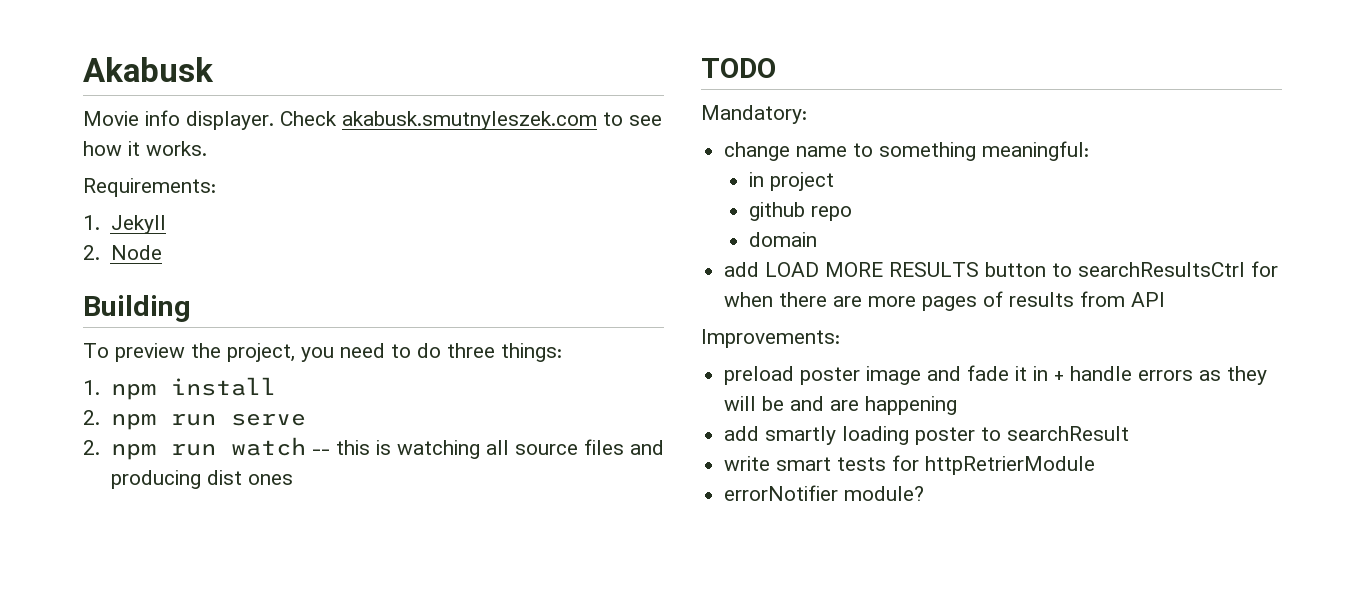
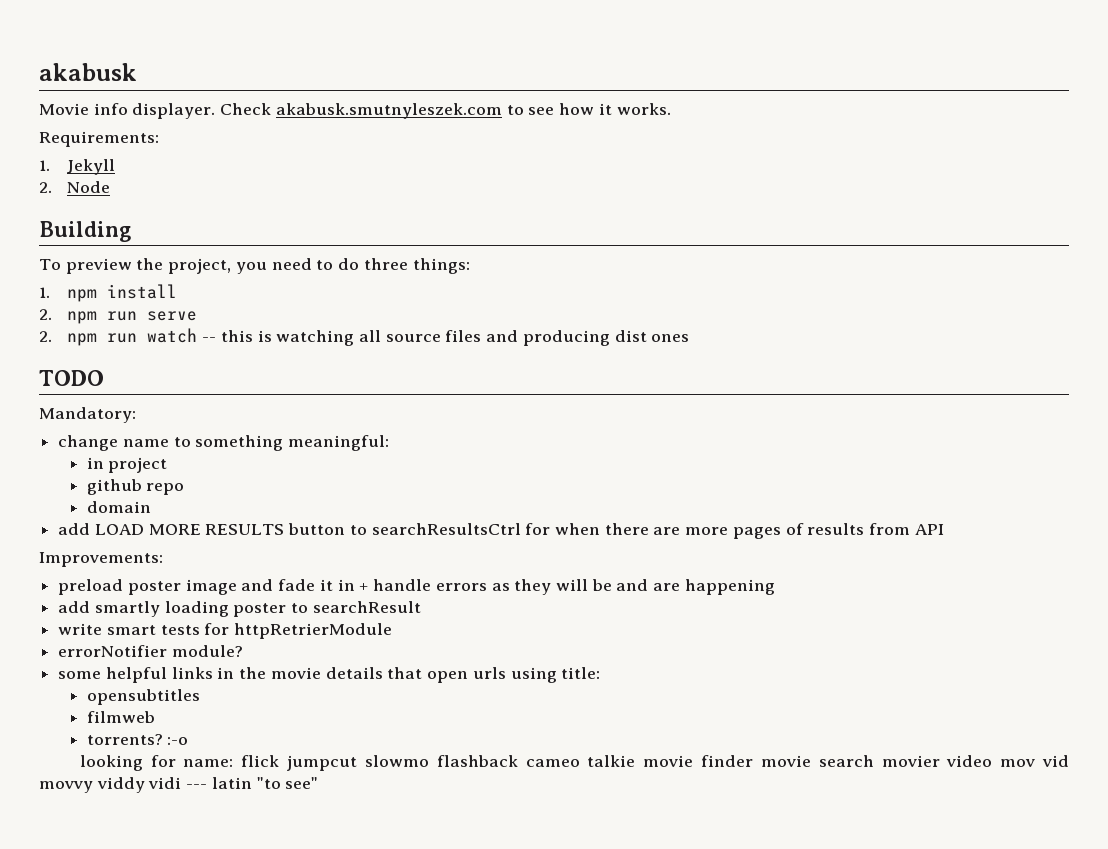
[83,57,214,82] Akabusk -> [39,63,137,81] akabusk
(925, 493) none -> [58,667,601,683] [86,689,200,705] [86,711,155,723] [86,734,189,745] [79,755,1069,771] [39,777,319,793] // some helpful links in the movie details that open urls using title: // opensubtitles // filmweb // torrents? :-o // looking for name: flick jumpcut slowmo flashback cameo talkie movie finder movie search movier video mov vid movvy viddy vidi --- latin "to see"

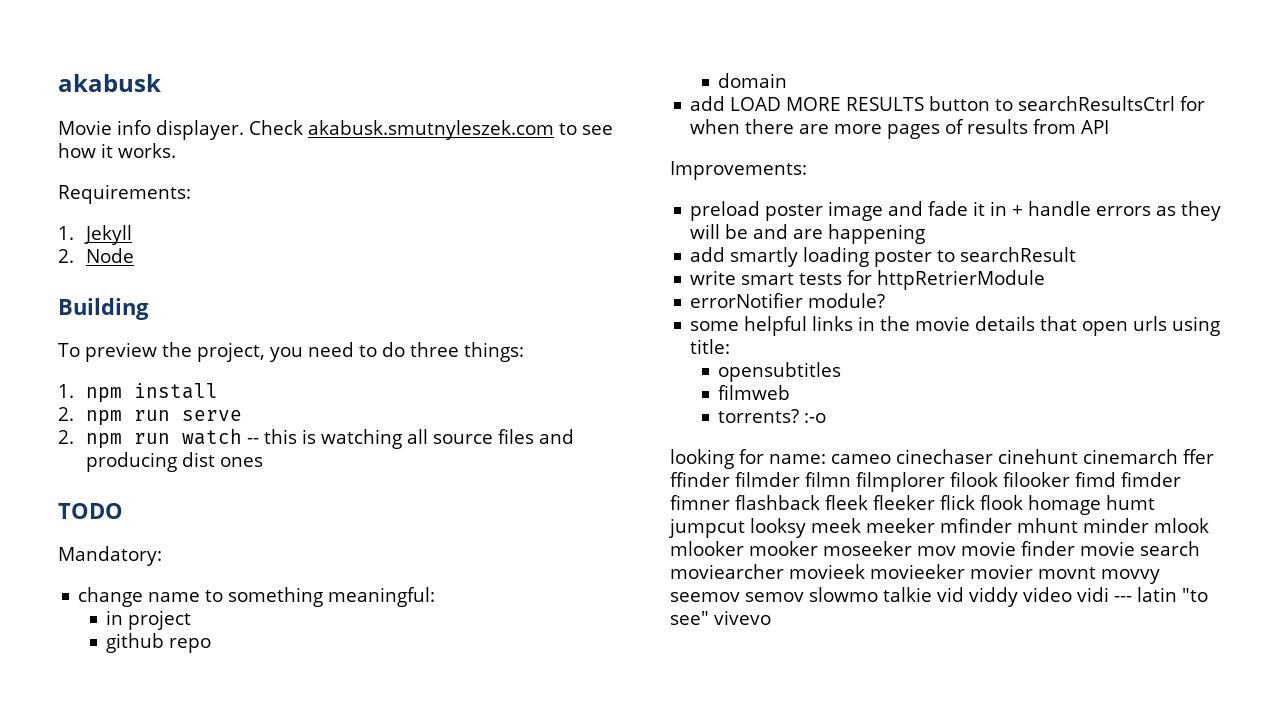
[241,755,1069,771] [39,777,145,793] flick jumpcut slowmo flashback cameo talkie movie finder movie search movier video mov vid movvy viddy -> [831,449,1214,464] [670,472,1181,492] [670,495,1155,515] [668,518,1209,538] [670,541,1200,556] [670,564,1160,584] [670,587,1072,607] cameo cinechaser cinehunt cinemarch ffer ffinder filmder filmn filmplorer filook filooker fimd fimder fimner flashback fleek fleeker flick flook homage humt jumpcut looksy meek meeker mfinder mhunt minder mlook mlooker mooker moseeker mov movie finder movie search moviearcher movieek movieeker movier movnt movvy seemov semov slowmo talkie vid viddy video
(319, 783) none -> [714,610,771,625] vivevo

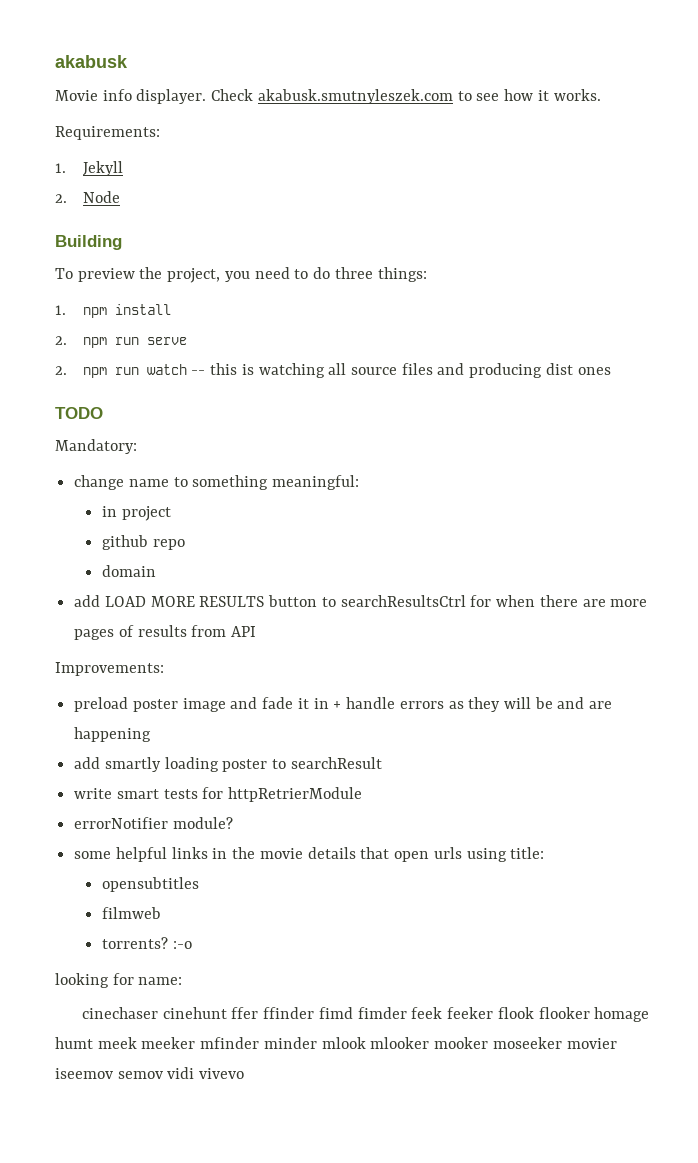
[831,454,891,464] cameo -> (183, 981) //
[1083,449,1178,464] cinemarch -> (227, 1013) none
[735,472,1181,492] [670,495,1155,515] [668,518,806,538] filmder filmn filmplorer filook filooker fimd fimder fimner flashback fleek fleeker flick flook homage humt jumpcut looksy -> [318,1007,650,1022] [55,1037,93,1049] fimd fimder feek feeker flook flooker homage humt
[1017,518,1078,533] mhunt -> (260, 1043) none
[917,541,1200,556] [670,564,1160,584] [670,587,1208,607] [670,611,709,625] mov movie finder movie search moviearcher movieek movieeker movier movnt movvy seemov semov slowmo talkie vid viddy video vidi --- latin "to see" -> [566,1038,617,1049] [55,1067,195,1079] movier iseemov semov vidi

